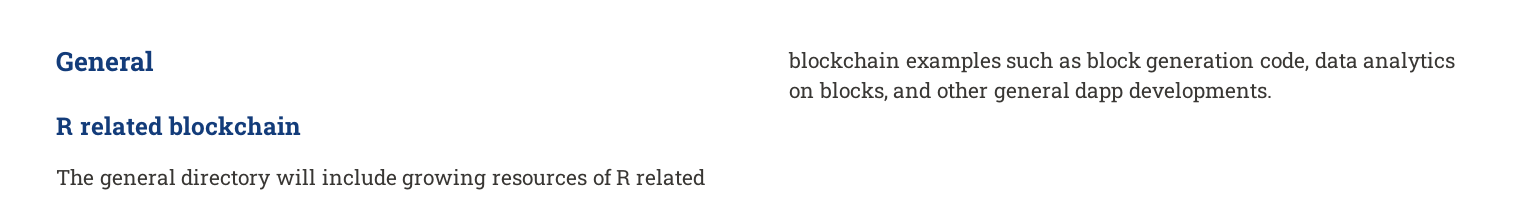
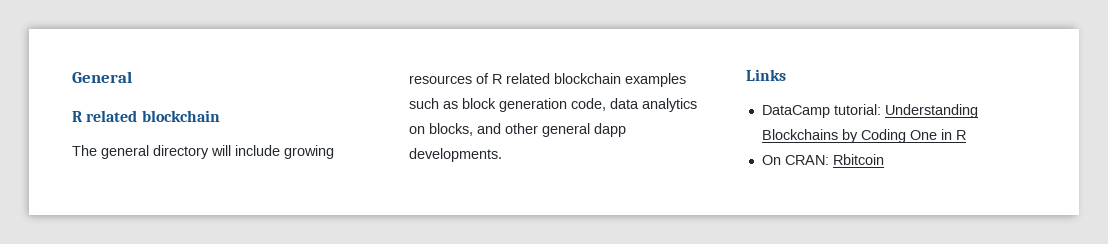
(1273, 92) none -> [746,69,786,81] [761,104,978,118] [761,129,966,143] [761,154,884,165] // Links // DataCamp tutorial: Understanding Blockchains by Coding One in R // On CRAN: Rbitcoin

